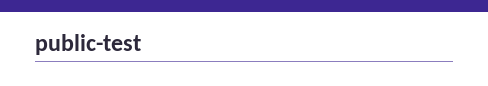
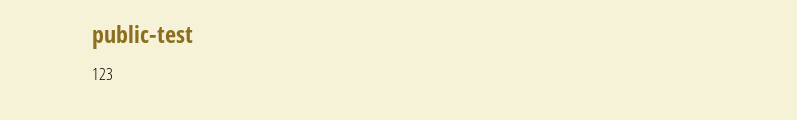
(141, 44) none -> [92,68,113,80] // 123

